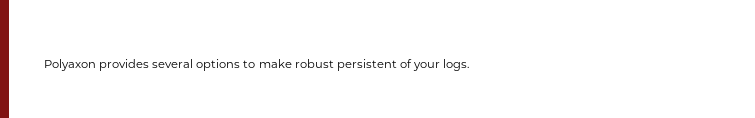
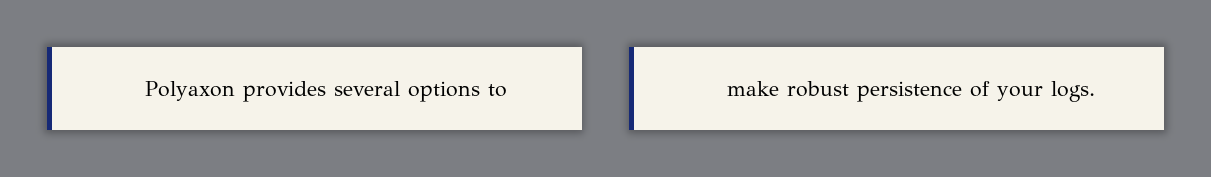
[336,59,397,71] persistent -> [857,81,962,102] persistence

